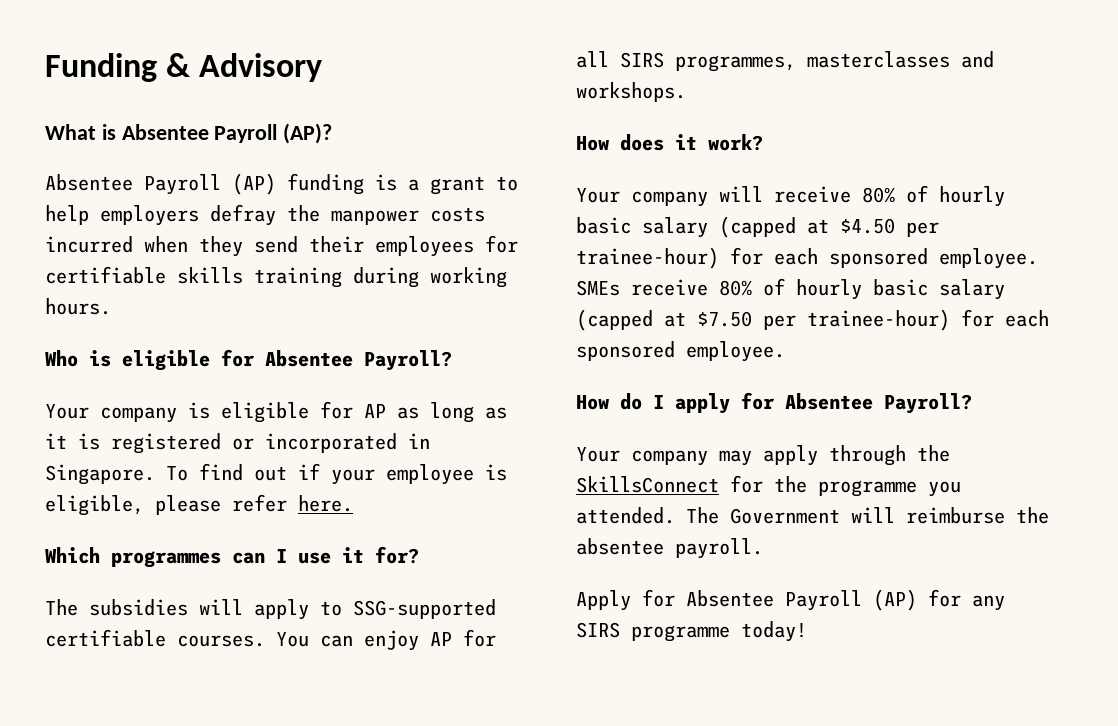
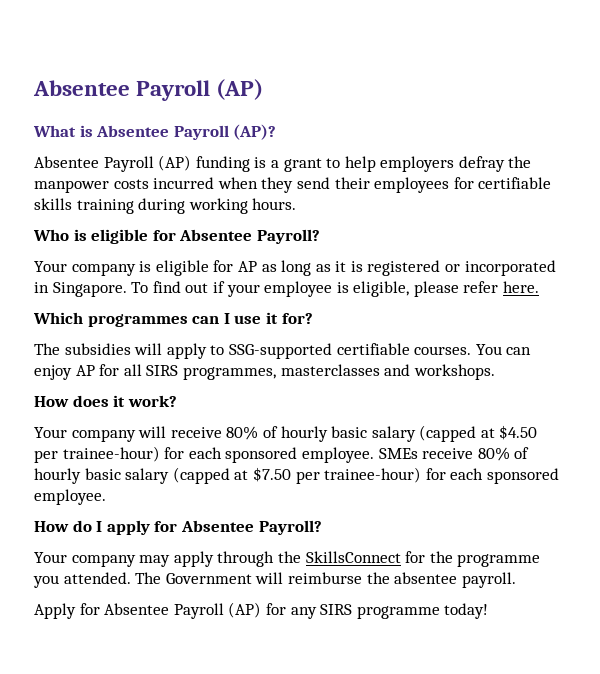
[45,53,323,82] Funding & Advisory -> [33,79,264,101] Absentee Payroll (AP)

